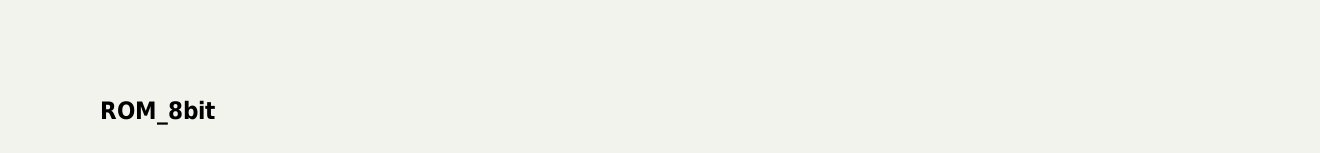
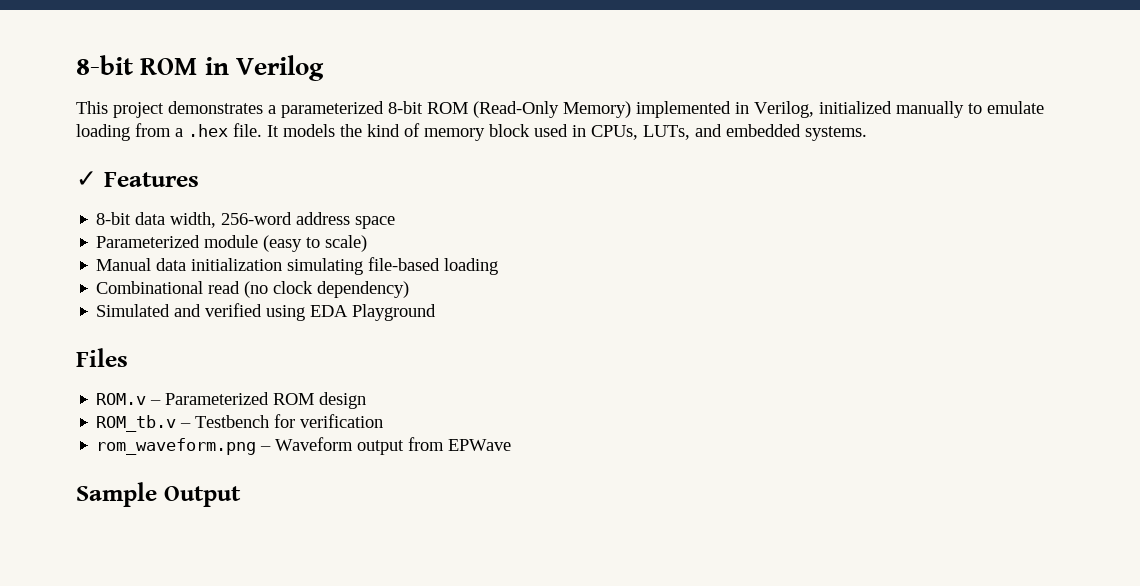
[100,100,215,125] ROM_8bit -> [76,55,324,81] [76,101,1044,118] [76,123,867,141] [76,171,199,187] [96,212,396,229] [96,235,368,252] [96,257,499,275] [96,281,410,298] [96,303,437,321] [76,348,128,367] [96,392,367,409] [96,414,384,432] [96,437,512,455] [76,482,241,507] 8-bit ROM in Verilog // This project demonstrates a parameterized 8-bit ROM (Read-Only Memory) implemented in Verilog, initialized manually to emulate loading from a .hex file. It models the kind of memory block used in CPUs, LUTs, and embedded systems. // ✓ Features // 8-bit data width, 256-word address space // Parameterized module (easy to scale) // Manual data initialization simulating file-based loading // Combinational read (no clock dependency) // Simulated and verified using EDA Playground // Files // ROM.v – Parameterized ROM design // ROM_tb.v – Testbench for verification // rom_waveform.png – Waveform output from EPWave // Sample Output

